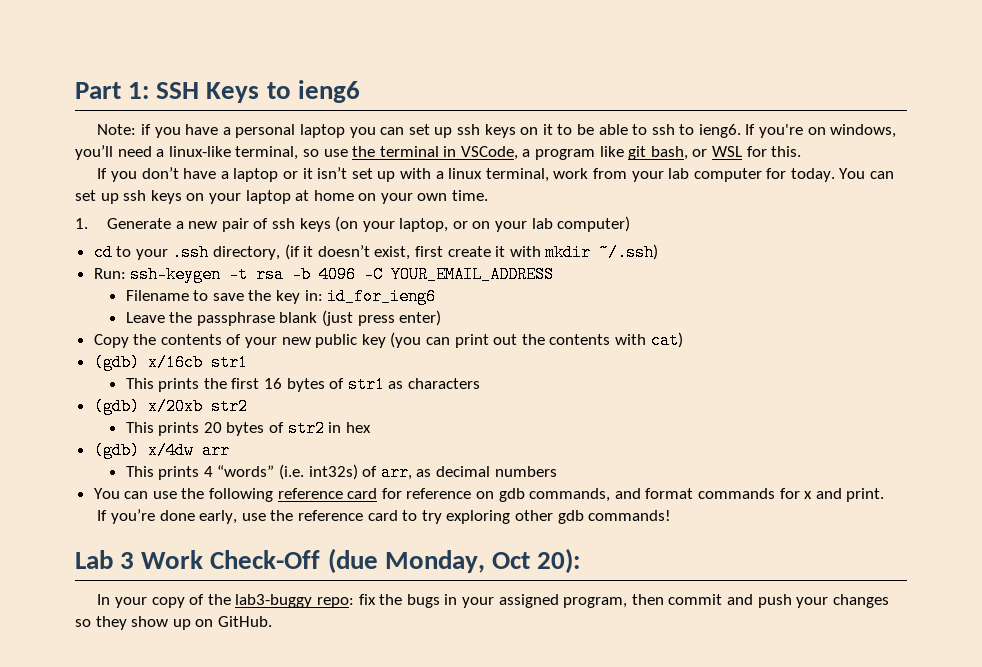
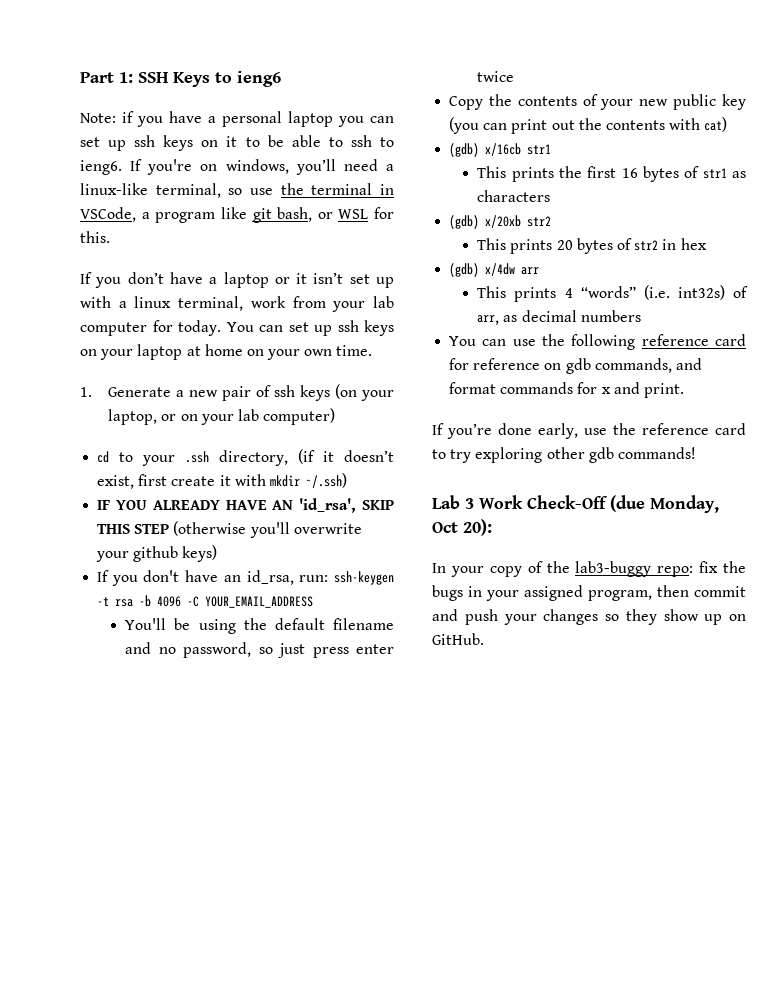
[93,268,126,279] Run: -> [97,498,394,513] [97,521,362,538] [96,545,218,562] [97,570,329,586] IF YOU ALREADY HAVE AN 'id_rsa', SKIP THIS STEP (otherwise you'll overwrite your github keys) // If you don't have an id_rsa, run:
[125,288,437,305] [125,310,442,326] Filename to save the key in: id_for_ieng6 // Leave the passphrase blank (just press enter) -> [125,618,394,634] [125,642,394,658] [477,71,515,82] You'll be using the default filename and no password, so just press enter twice

